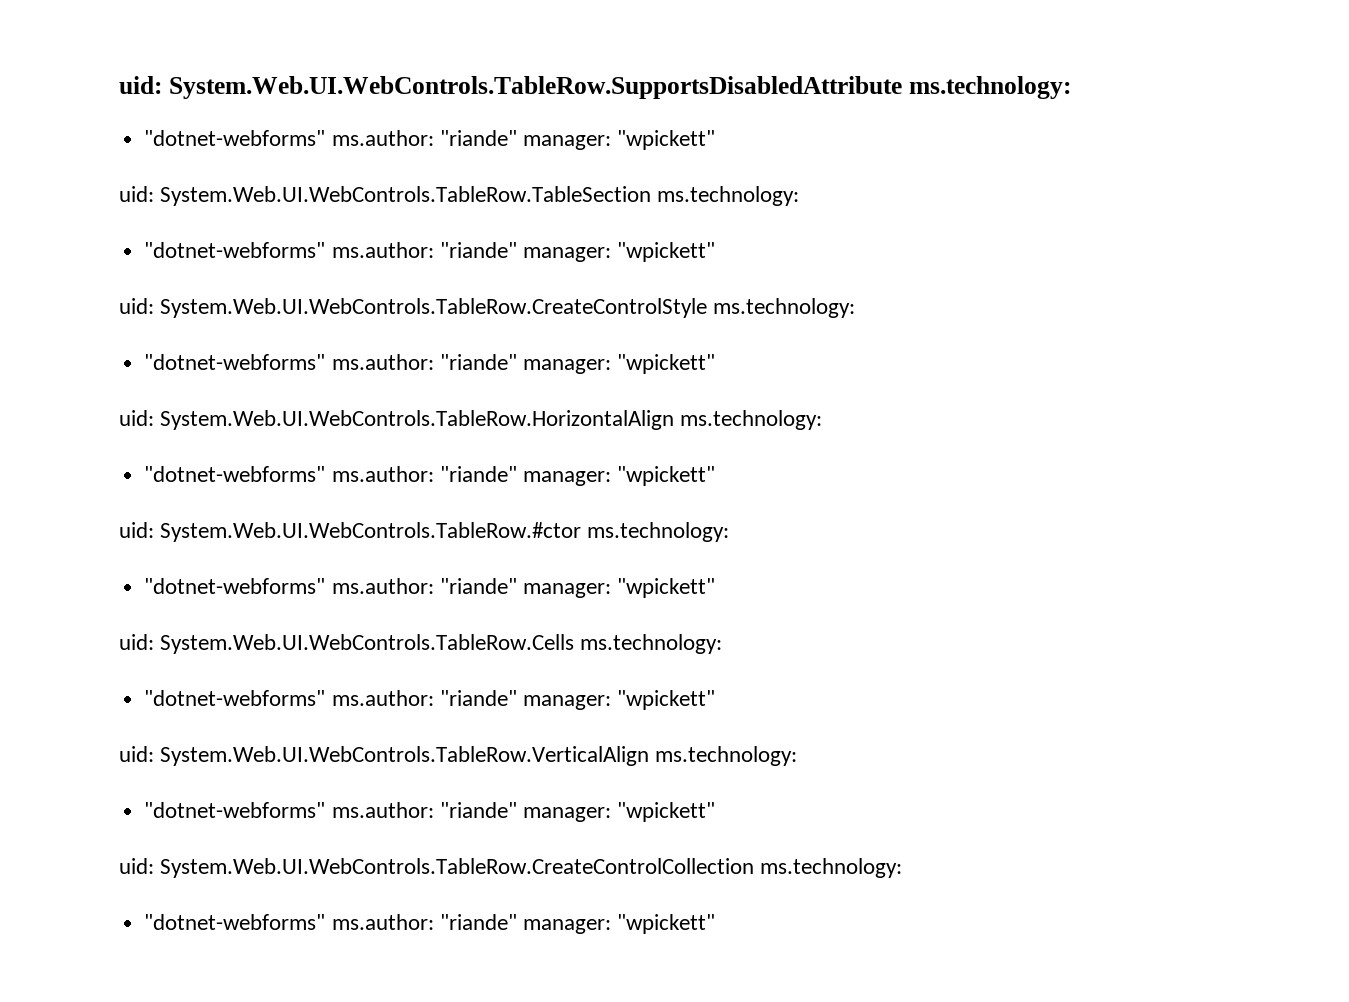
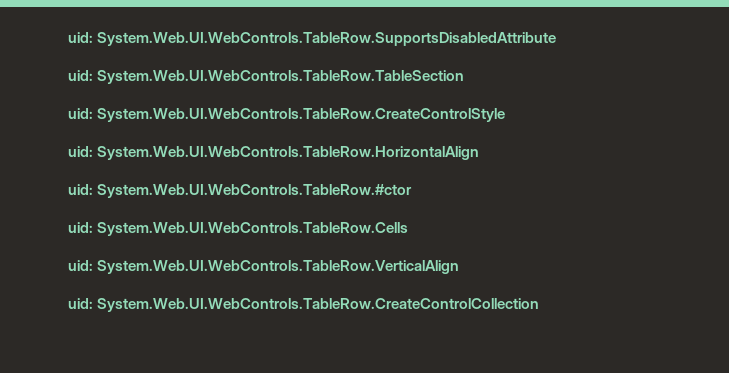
[908,76,1071,99] [144,130,716,150] [119,186,800,206] [144,242,716,262] [119,298,856,318] [144,354,716,374] [119,410,823,430] [144,466,716,486] [119,522,730,542] [144,578,716,598] [119,634,723,654] [144,690,716,710] [119,746,798,766] [144,802,716,822] [119,858,903,878] [144,914,716,934] ms.technology: // "dotnet-webforms" ms.author: "riande" manager: "wpickett" // uid: System.Web.UI.WebControls.TableRow.TableSection ms.technology: // "dotnet-webforms" ms.author: "riande" manager: "wpickett" // uid: System.Web.UI.WebControls.TableRow.CreateControlStyle ms.technology: // "dotnet-webforms" ms.author: "riande" manager: "wpickett" // uid: System.Web.UI.WebControls.TableRow.HorizontalAlign ms.technology: // "dotnet-webforms" ms.author: "riande" manager: "wpickett" // uid: System.Web.UI.WebControls.TableRow.#ctor ms.technology: // "dotnet-webforms" ms.author: "riande" manager: "wpickett" // uid: System.Web.UI.WebControls.TableRow.Cells ms.technology: // "dotnet-webforms" ms.author: "riande" manager: "wpickett" // uid: System.Web.UI.WebControls.TableRow.VerticalAlign ms.technology: // "dotnet-webforms" ms.author: "riande" manager: "wpickett" // uid: System.Web.UI.WebControls.TableRow.CreateControlCollection ms.technology: // "dotnet-webforms" ms.author: "riande" manager: "wpickett" -> [68,70,465,84] [68,108,506,122] [68,146,480,160] [68,184,413,198] [68,222,409,236] [68,260,460,274] [68,298,540,312] // uid: System.Web.UI.WebControls.TableRow.TableSection // uid: System.Web.UI.WebControls.TableRow.CreateControlStyle // uid: System.Web.UI.WebControls.TableRow.HorizontalAlign // uid: System.Web.UI.WebControls.TableRow.#ctor // uid: System.Web.UI.WebControls.TableRow.Cells // uid: System.Web.UI.WebControls.TableRow.VerticalAlign // uid: System.Web.UI.WebControls.TableRow.CreateControlCollection

